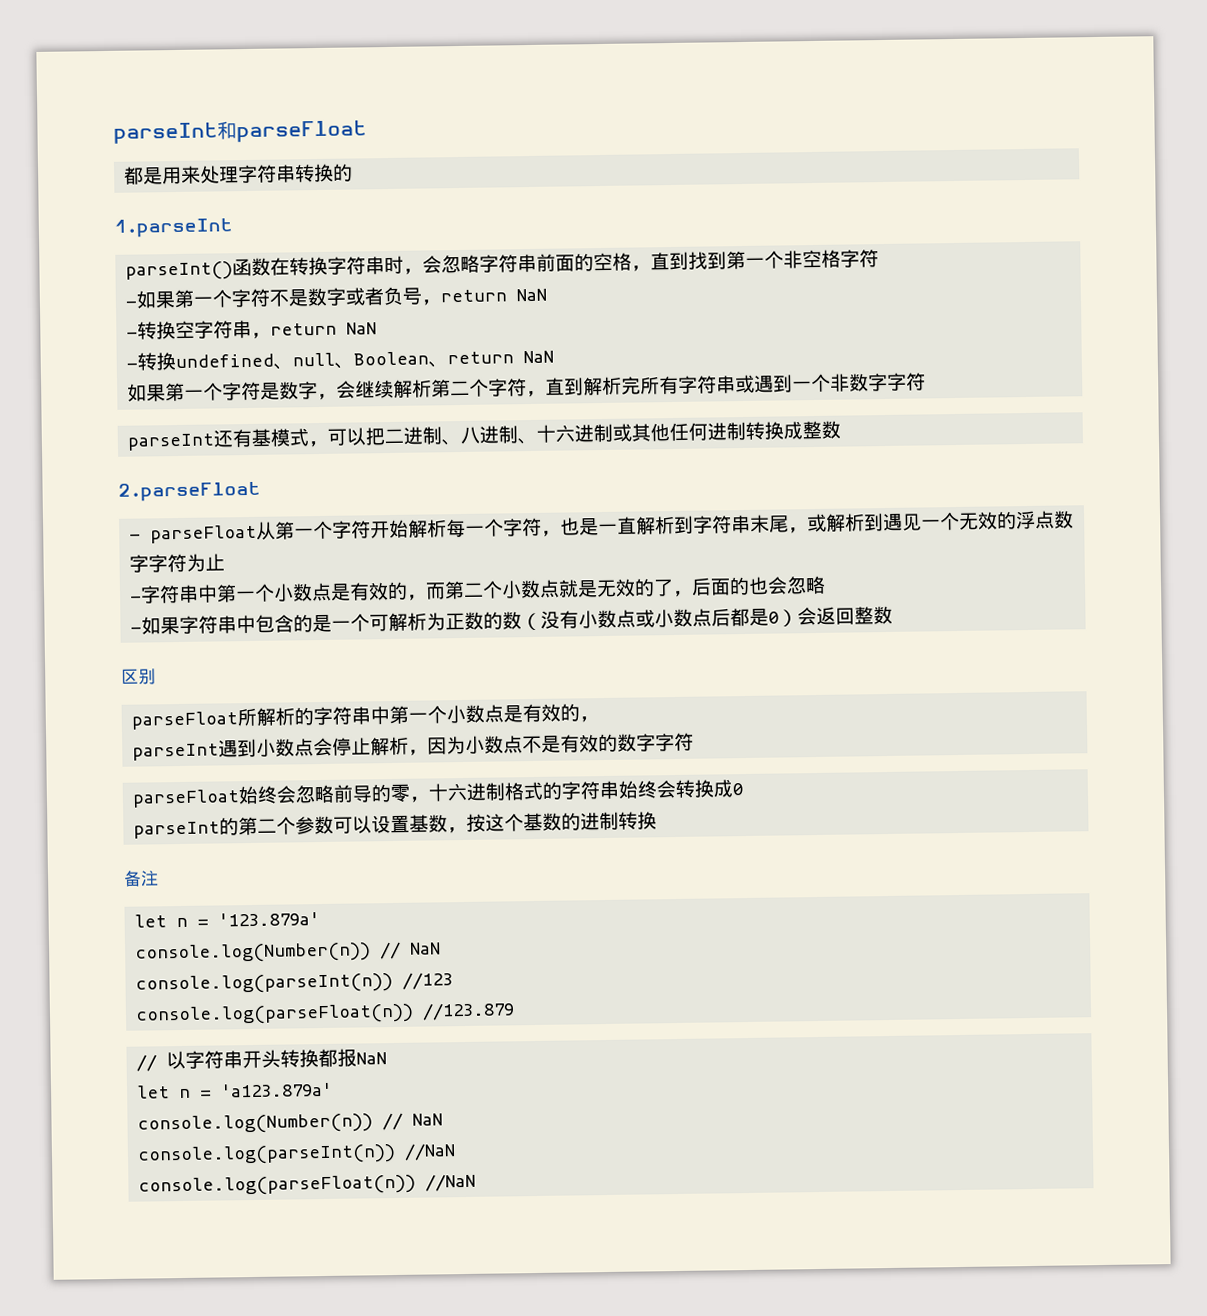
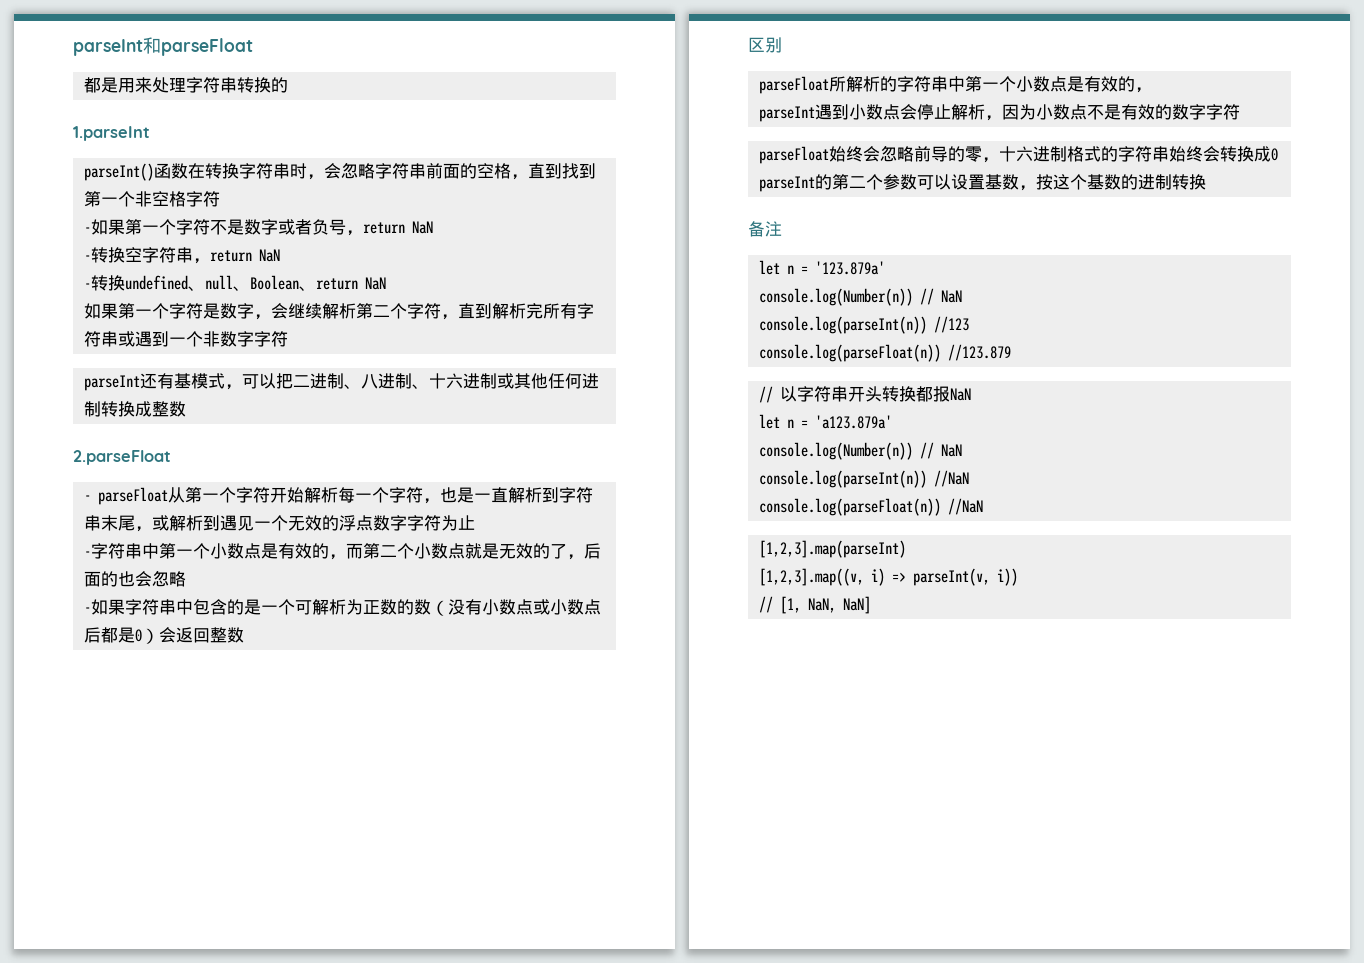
(477, 1182) none -> [758,540,906,558] [758,568,1018,586] [758,596,871,614] // [1,2,3].map(parseInt) // [1,2,3].map((v, i) => parseInt(v, i)) // // [1, NaN, NaN]

